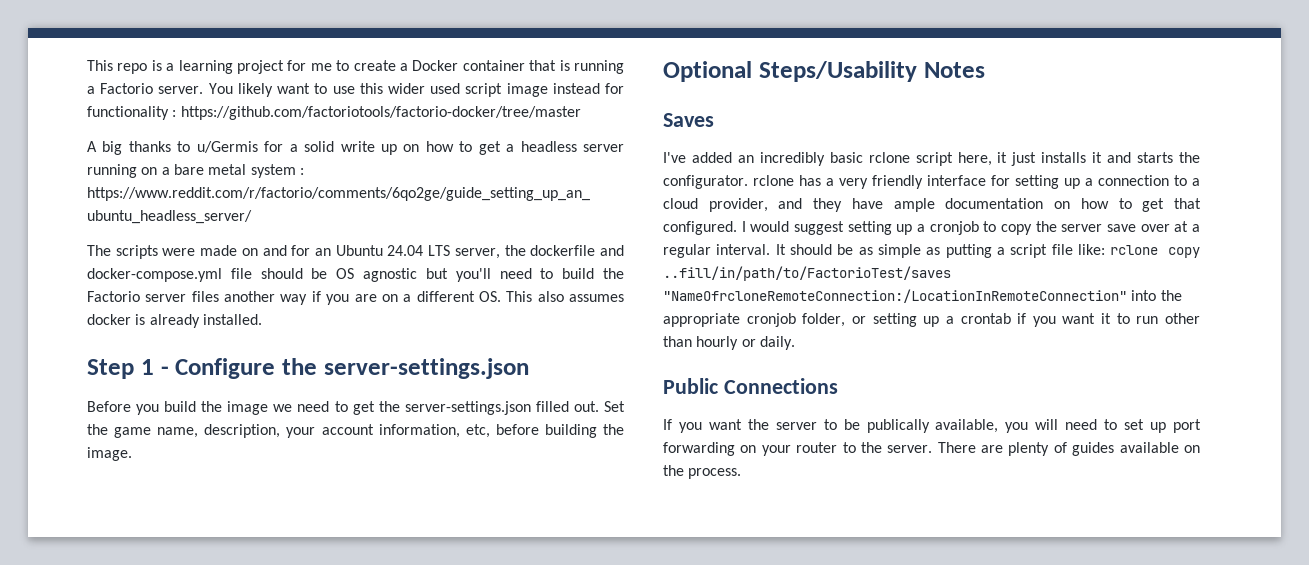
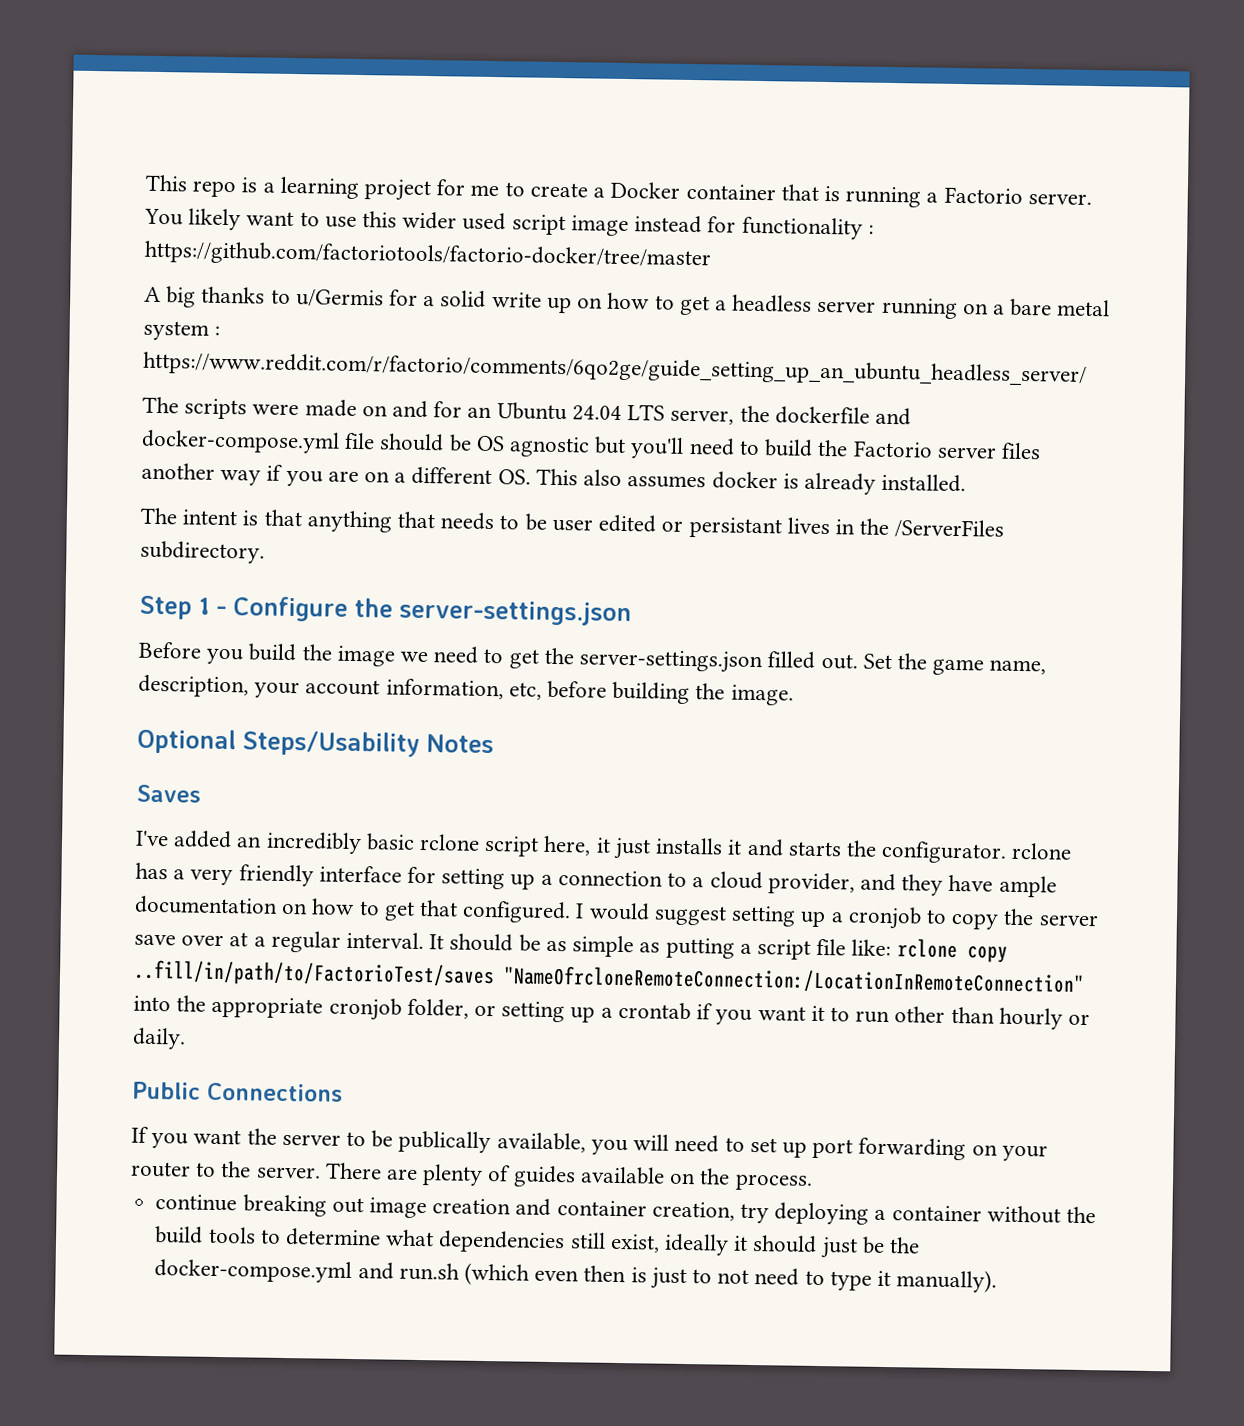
(262, 319) none -> [140,507,1005,539] [140,540,265,564] // The intent is that anything that needs to be user edited or persistant lives in the /ServerFiles subdirectory.
(742, 473) none -> [155,1194,1097,1225] [154,1226,921,1259] [154,1259,998,1293] // continue breaking out image creation and container creation, try deploying a container without the build tools to determine what dependencies still exist, ideally it should just be the docker-compose.yml and run.sh (which even then is just to not need to type it manually).

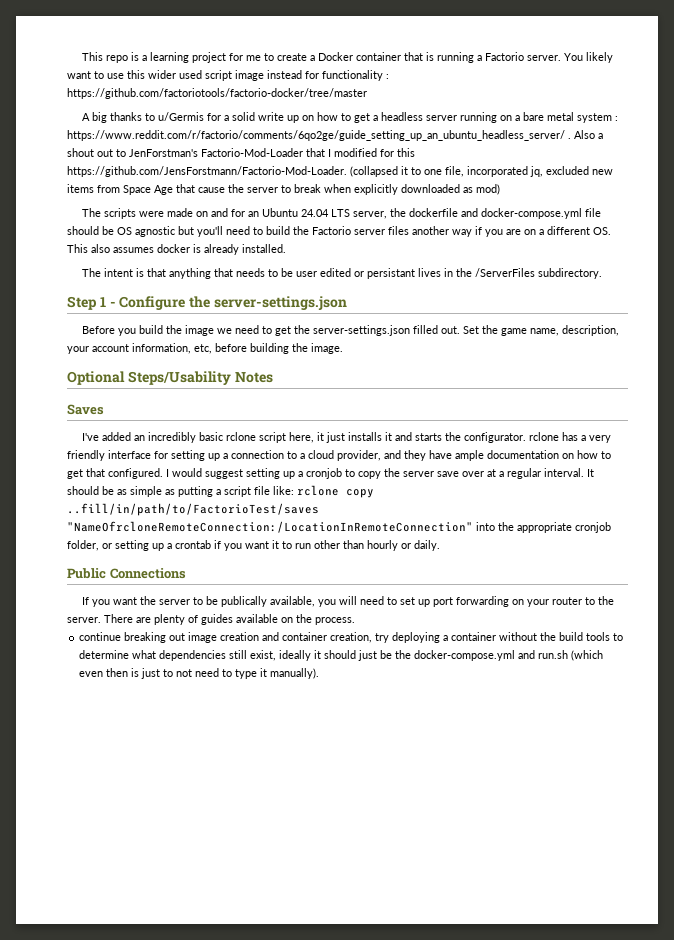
(1087, 369) none -> [568,130,603,139] [67,148,415,157] [67,166,613,177] [67,184,500,195] . Also a shout out to JenForstman's Factorio-Mod-Loader that I modified for this https://github.com/JensForstmann/Factorio-Mod-Loader. (collapsed it to one file, incorporated jq, excluded new items from Space Age that cause the server to break when explicitly downloaded as mod)

